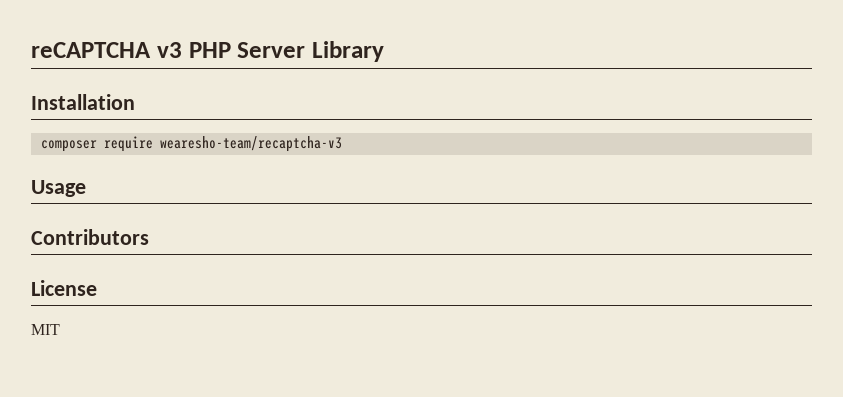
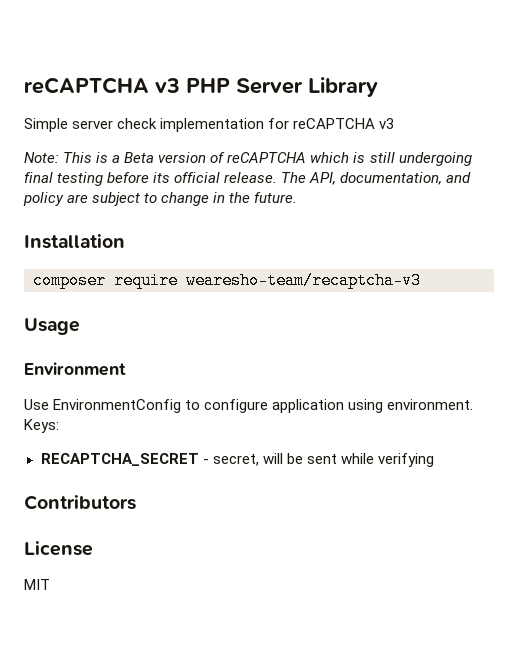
(384, 51) none -> [24,118,395,132] [24,152,472,166] [24,172,472,186] [23,192,298,206] // Simple server check implementation for reCAPTCHA v3 // Note: This is a Beta version of reCAPTCHA which is still undergoing final testing before its official release. The API, documentation, and policy are subject to change in the future.
(86, 188) none -> [24,362,126,376] [24,399,474,413] [24,419,59,433] [40,453,434,467] // Environment // Use EnvironmentConfig to configure application using environment. Keys: // RECAPTCHA_SECRET - secret, will be sent while verifying

